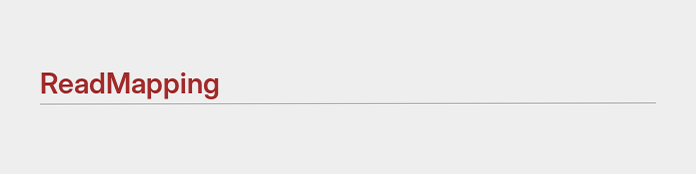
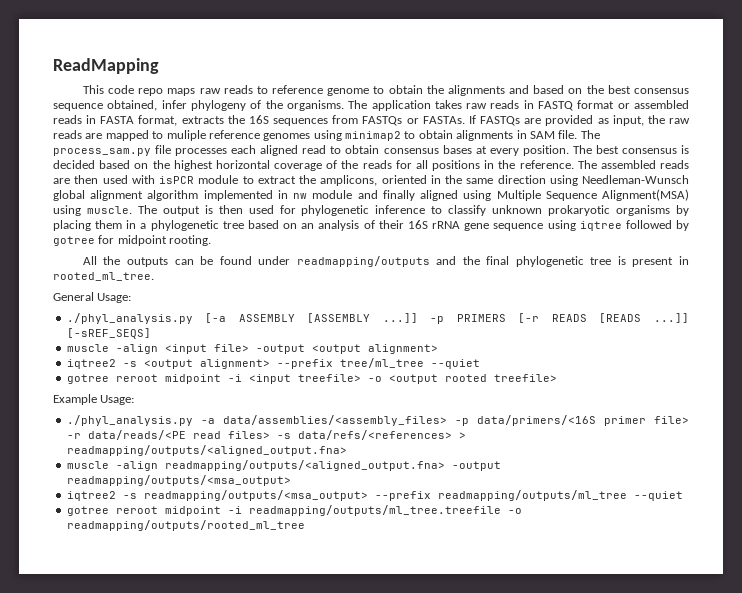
(221, 86) none -> [82,85,690,96] [53,100,689,111] [53,115,690,126] [53,130,600,141] [53,145,689,156] [53,160,690,171] [53,175,689,186] [53,189,689,201] [53,205,689,216] [53,220,689,231] [53,235,212,246] [82,256,689,267] [53,272,154,281] [53,292,132,303] [66,313,689,324] [66,328,151,339] [66,344,438,354] [66,358,480,369] [66,374,557,384] [53,394,135,405] [66,415,689,426] [66,430,466,440] [66,445,347,456] [66,460,501,471] [66,475,291,486] [66,490,683,501] [66,505,522,516] [66,520,305,531] // This code repo maps raw reads to reference genome to obtain the alignments and based on the best consensus sequence obtained, infer phylogeny of the organisms. The application takes raw reads in FASTQ format or assembled reads in FASTA format, extracts the 16S sequences from FASTQs or FASTAs. If FASTQs are provided as input, the raw reads are mapped to muliple reference genomes using minimap2 to obtain alignments in SAM file. The process_sam.py file processes each aligned read to obtain consensus bases at every position. The best consensus is decided based on the highest horizontal coverage of the reads for all positions in the reference. The assembled reads are then used with isPCR module to extract the amplicons, oriented in the same direction using Needleman-Wunsch global alignment algorithm implemented in nw module and finally aligned using Multiple Sequence Alignment(MSA) using muscle. The output is then used for phylogenetic inference to classify unknown prokaryotic organisms by placing them in a phylogenetic tree based on an analysis of their 16S rRNA gene sequence using iqtree followed by gotree for midpoint rooting. // All the outputs can be found under readmapping/outputs and the final phylogenetic tree is present in rooted_ml_tree. // General Usage: // ./phyl_analysis.py [-a ASSEMBLY [ASSEMBLY ...]] -p PRIMERS [-r READS [READS ...]] [-sREF_SEQS] // muscle -align <input file> -output <output alignment> // iqtree2 -s <output alignment> --prefix tree/ml_tree --quiet // gotree reroot midpoint -i <input treefile> -o <output rooted treefile> // Example Usage: // ./phyl_analysis.py -a data/assemblies/<assembly_files> -p data/primers/<16S primer file> -r data/reads/<PE read files> -s data/refs/<references> > readmapping/outputs/<aligned_output.fna> // muscle -align readmapping/outputs/<aligned_output.fna> -output readmapping/outputs/<msa_output> // iqtree2 -s readmapping/outputs/<msa_output> --prefix readmapping/outputs/ml_tree --quiet // gotree reroot midpoint -i readmapping/outputs/ml_tree.treefile -o readmapping/outputs/rooted_ml_tree

